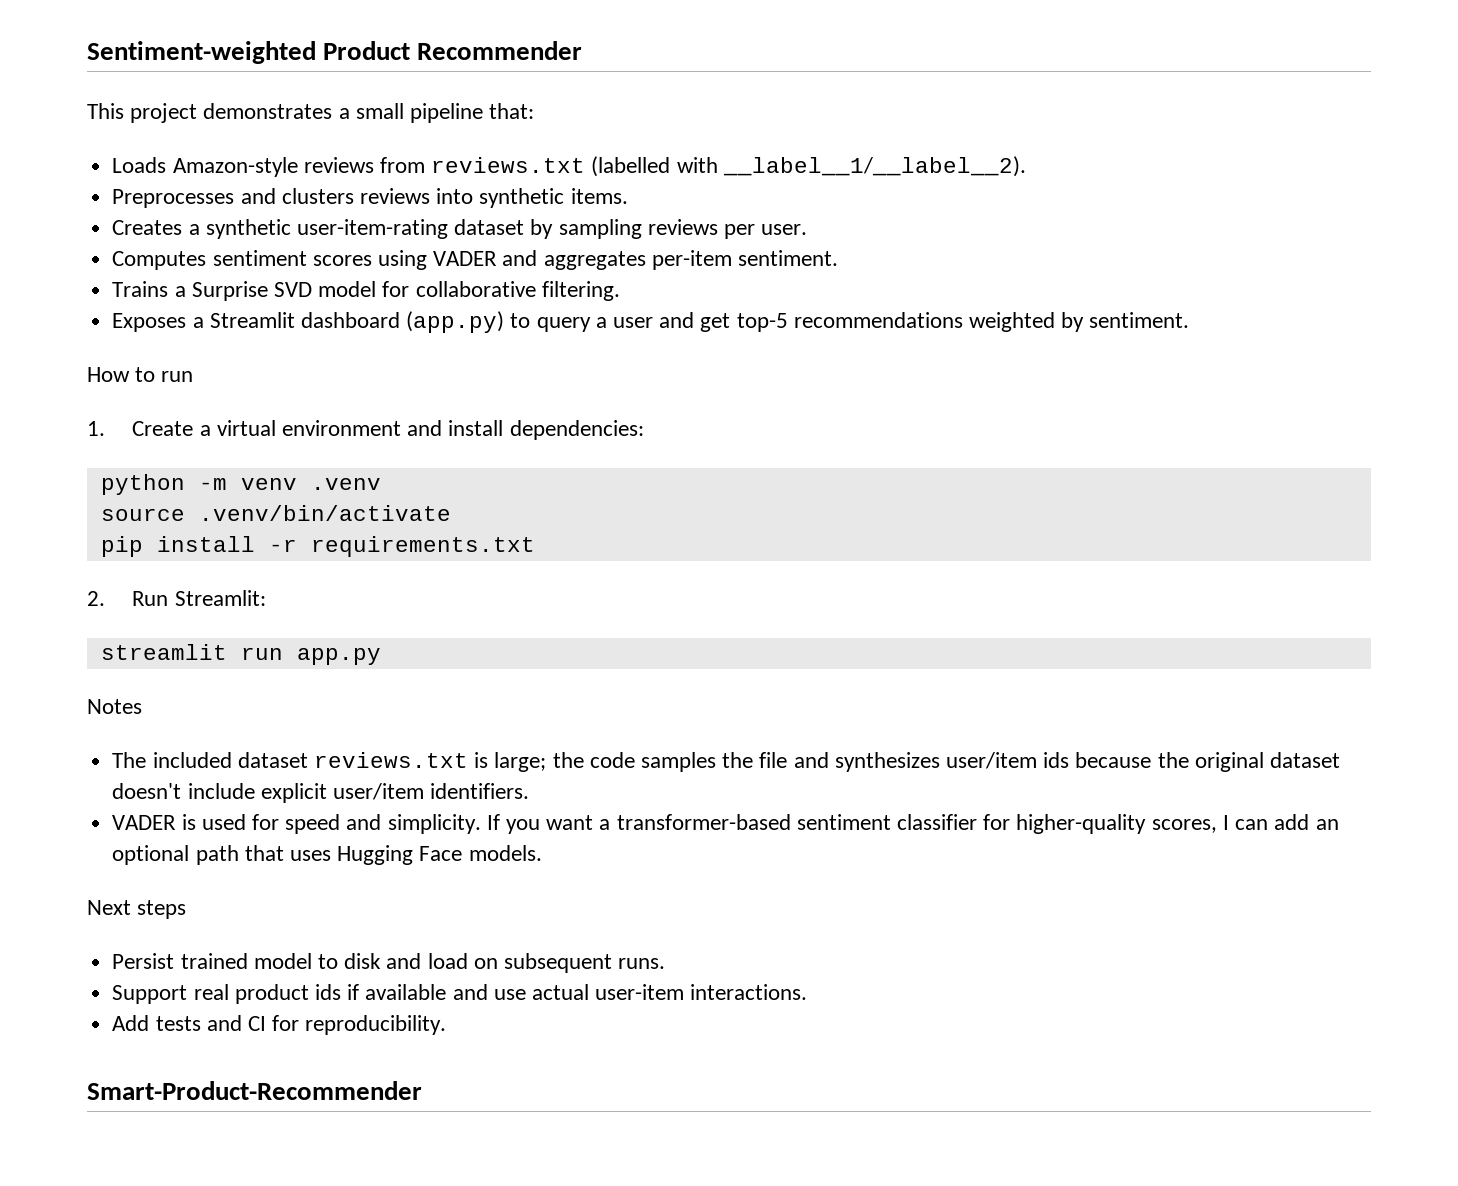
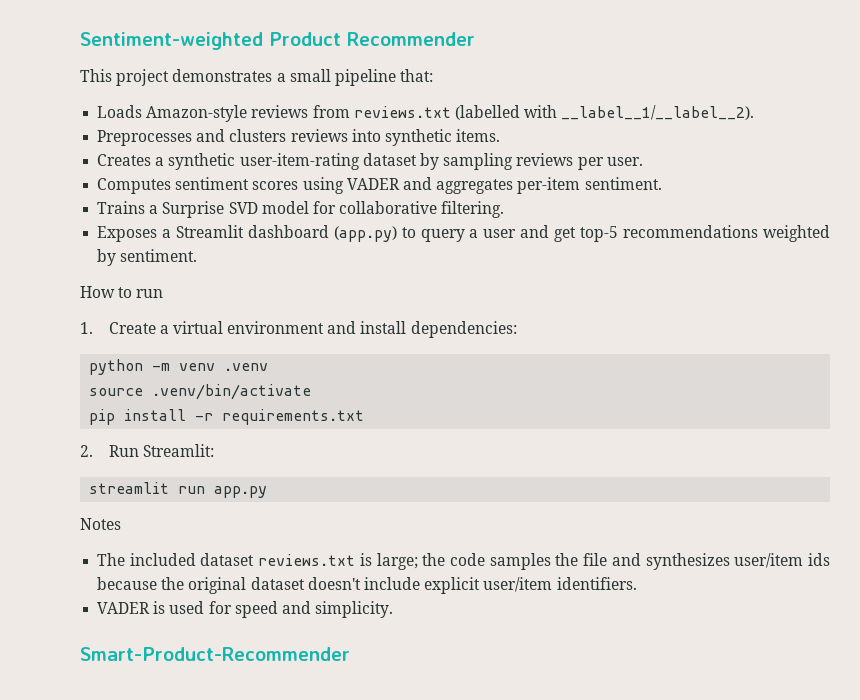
[486,814,1339,834] [112,845,542,865] [87,900,187,919] [112,953,666,973] [112,984,808,1004] [112,1015,447,1035] If you want a transformer-based sentiment classifier for higher-quality scores, I can add an optional path that uses Hugging Face models. // Next steps // Persist trained model to disk and load on subsequent runs. // Support real product ids if available and use actual user-item interactions. // Add tests and CI for reproducibility. -> (394, 609) none

